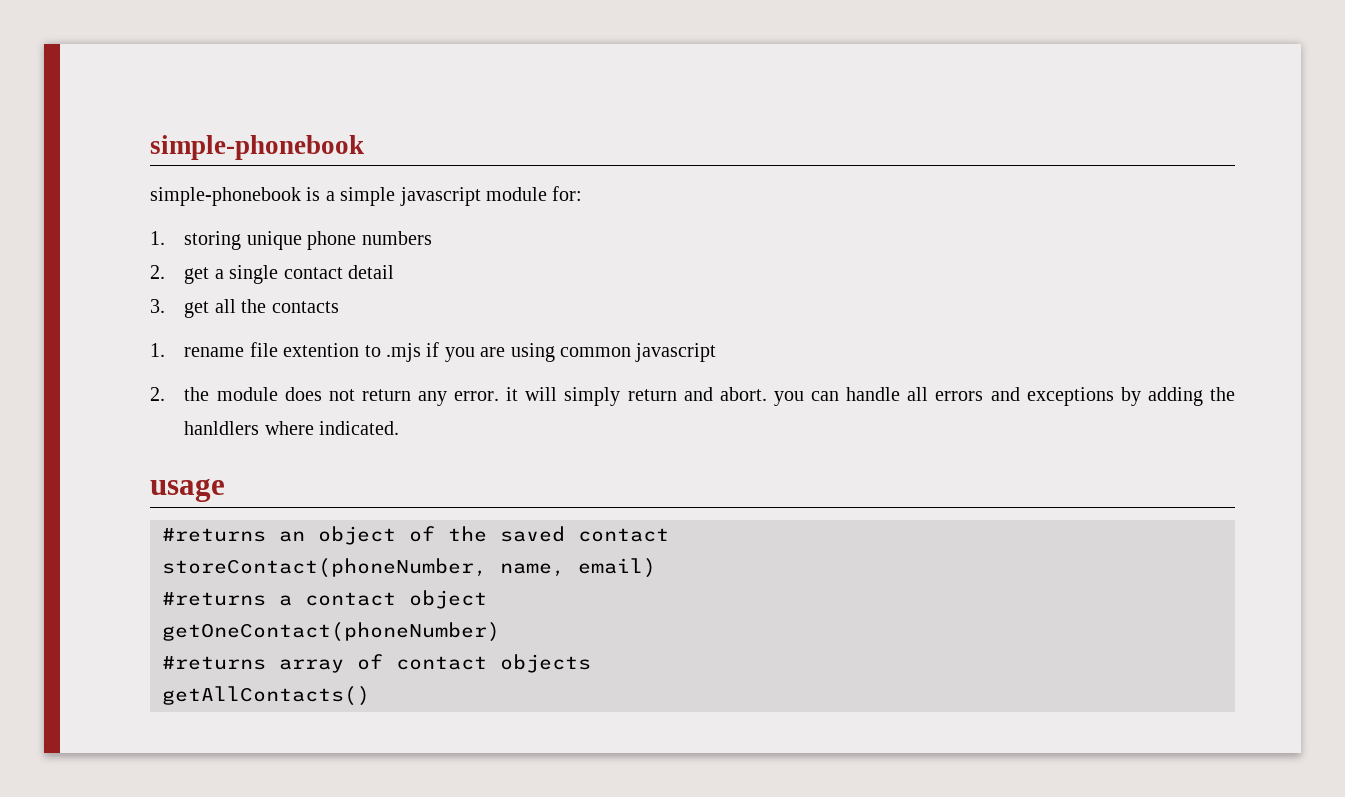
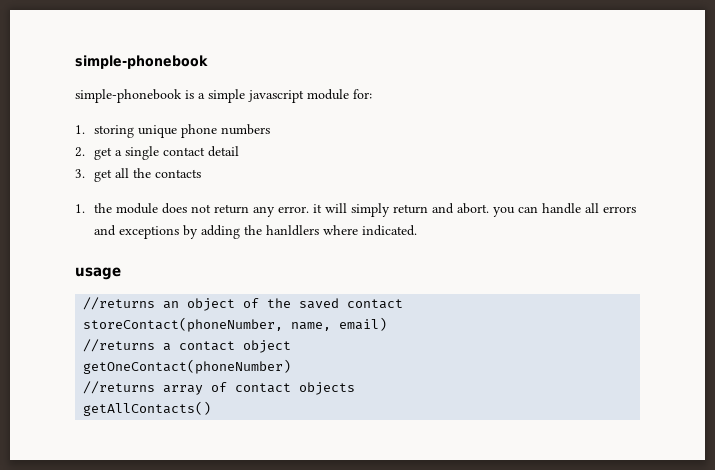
[184,342,717,362] [150,387,165,401] rename file extention to .mjs if you are using common javascript // 2. -> (85, 208) none
[162,528,266,542] #returns -> [83,297,156,310] //returns
[162,592,266,606] #returns -> [83,339,156,352] //returns
[162,656,266,670] #returns -> [83,381,156,394] //returns

